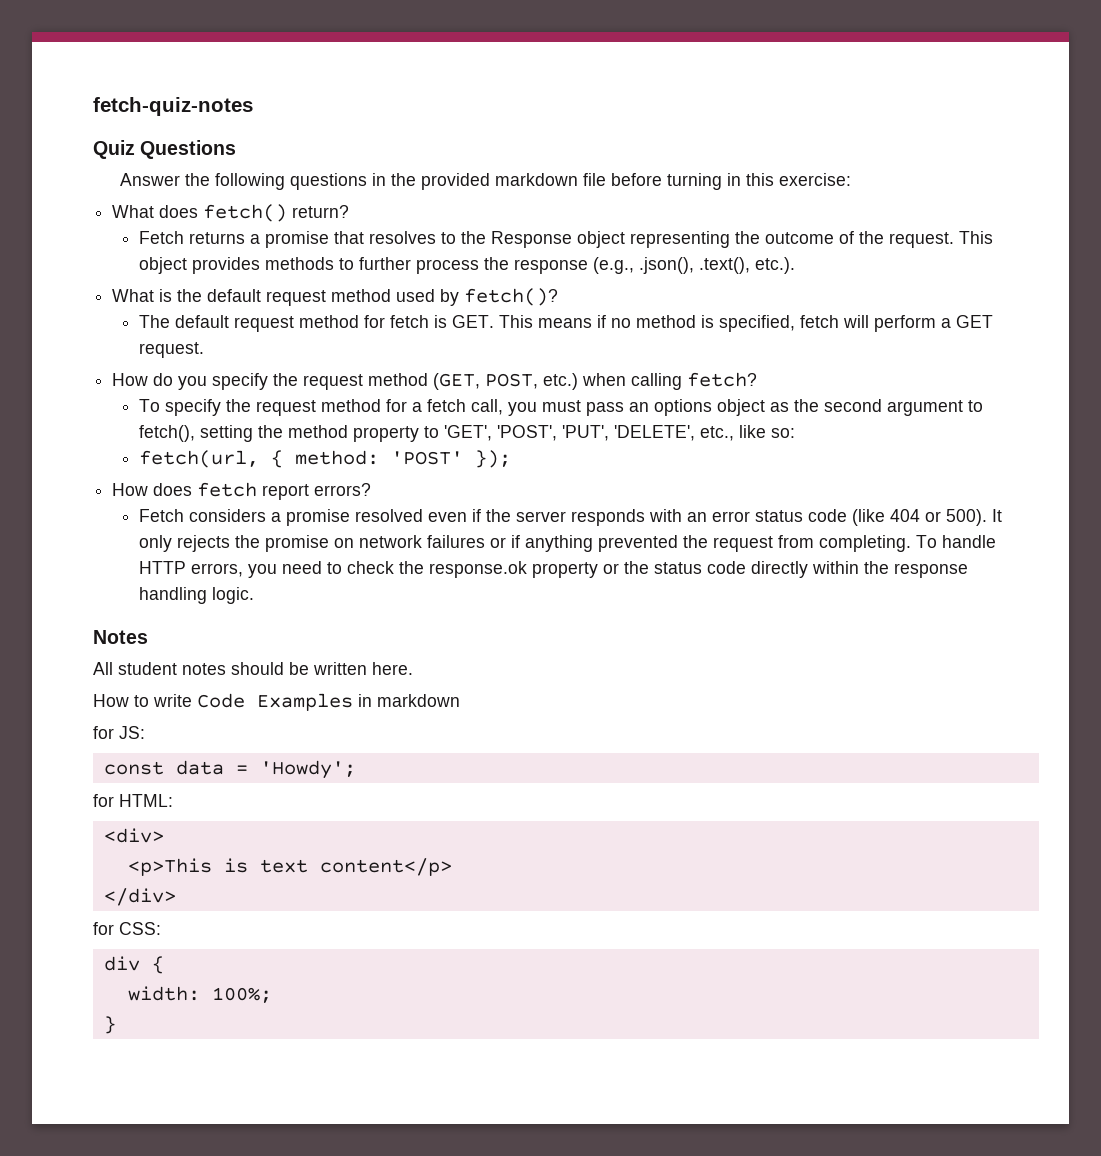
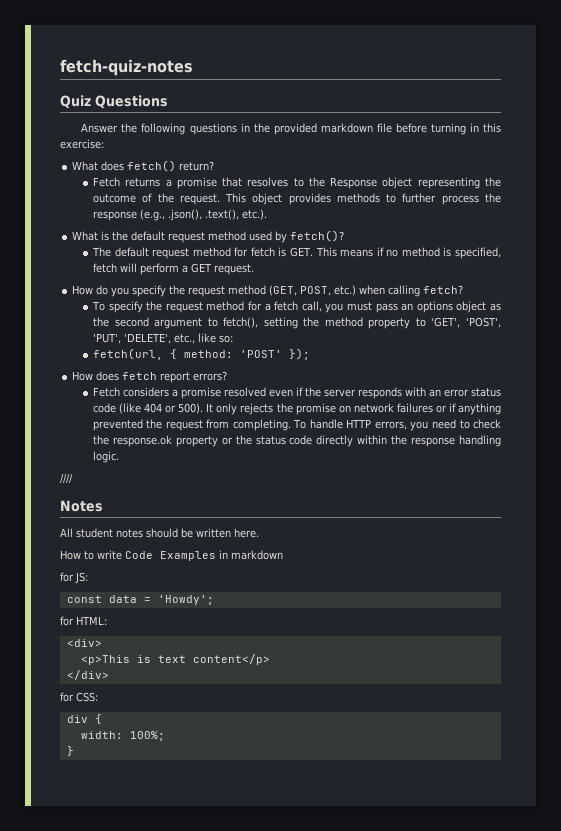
(254, 595) none -> [60,473,73,484] // ////

